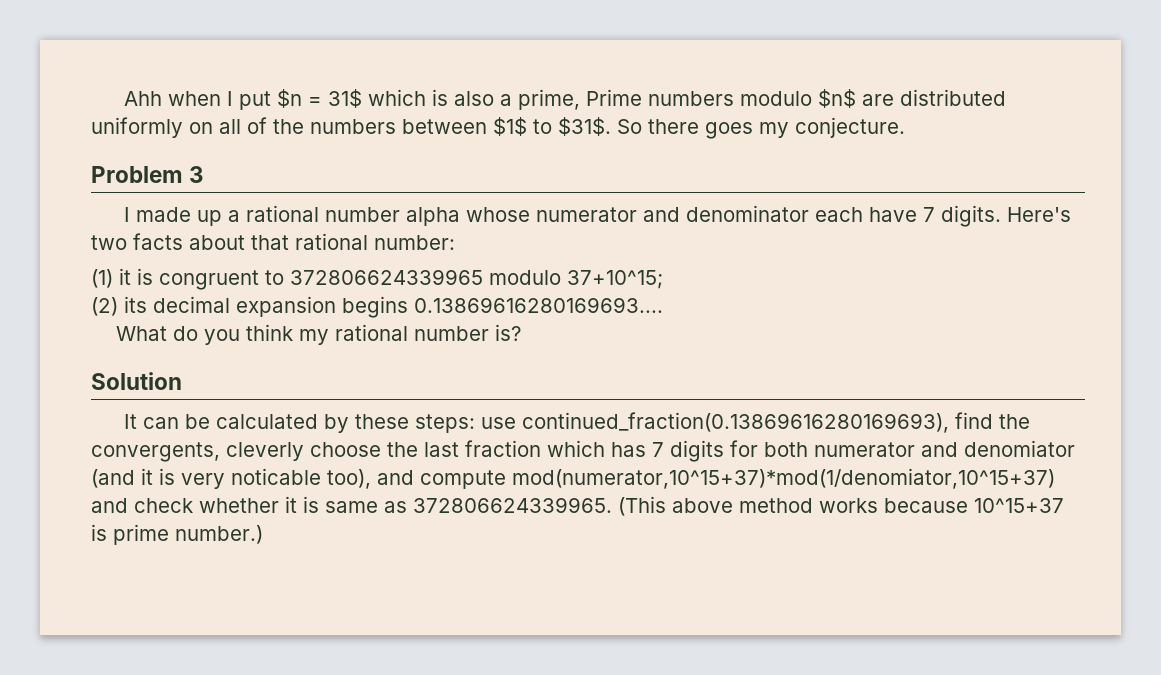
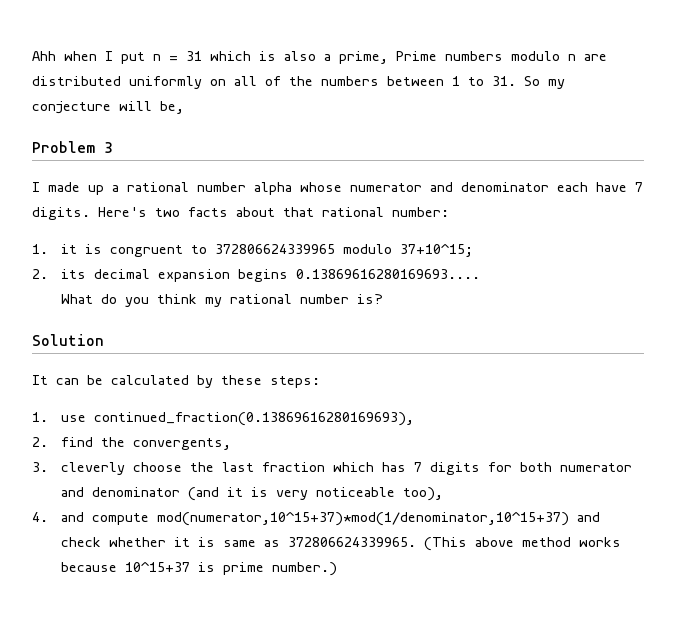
[277,89,363,108] $n = 31$ -> [153,51,202,61] n = 31
[818,89,857,108] $n$ -> [568,54,576,61] n
[493,117,905,139] $1$ to $31$. So there goes my conjecture. -> [452,76,565,89] [32,101,184,114] 1 to 31. So my conjecture will be,
[91,269,113,288] (1) -> [32,244,48,254] 1.
[91,297,118,316] (2) -> [32,269,48,279] 2.
(476, 423) none -> [32,412,48,422] // 1.
(950, 422) none -> [32,437,48,447] // 2.
(220, 452) none -> [32,462,48,472] // 3.
[964,440,1075,457] denomiator -> [91,487,180,497] denominator
[231,468,321,485] noticable -> [315,487,395,497] noticeable
(371, 479) none -> [32,512,48,522] // 4.
[512,468,1055,489] mod(numerator,10^15+37)*mod(1/denomiator,10^15+37) -> [156,512,569,526] mod(numerator,10^15+37)*mod(1/denominator,10^15+37)

